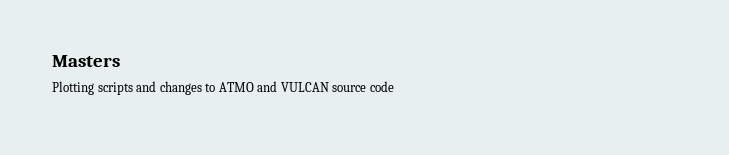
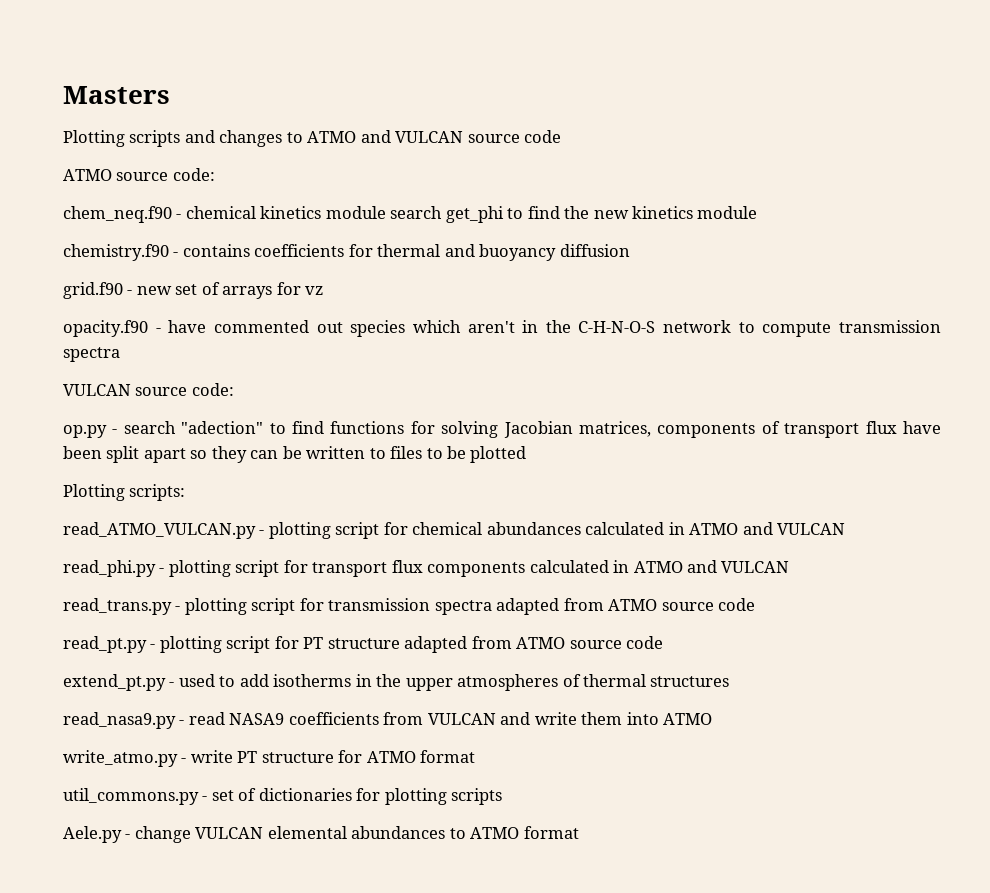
(394, 86) none -> [63,168,215,181] [63,206,758,223] [63,244,630,261] [63,282,324,299] [63,320,941,337] [63,347,120,362] [63,383,234,396] [63,421,941,438] [63,446,527,463] [63,484,186,501] [63,522,846,539] [63,560,790,577] [63,598,756,615] [63,636,664,653] [63,674,730,691] [63,712,713,729] [63,750,476,767] [63,788,503,805] [63,826,579,843] // ATMO source code: // chem_neq.f90 - chemical kinetics module search get_phi to find the new kinetics module // chemistry.f90 - contains coefficients for thermal and buoyancy diffusion // grid.f90 - new set of arrays for vz // opacity.f90 - have commented out species which aren't in the C-H-N-O-S network to compute transmission spectra // VULCAN source code: // op.py - search "adection" to find functions for solving Jacobian matrices, components of transport flux have been split apart so they can be written to files to be plotted // Plotting scripts: // read_ATMO_VULCAN.py - plotting script for chemical abundances calculated in ATMO and VULCAN // read_phi.py - plotting script for transport flux components calculated in ATMO and VULCAN // read_trans.py - plotting script for transmission spectra adapted from ATMO source code // read_pt.py - plotting script for PT structure adapted from ATMO source code // extend_pt.py - used to add isotherms in the upper atmospheres of thermal structures // read_nasa9.py - read NASA9 coefficients from VULCAN and write them into ATMO // write_atmo.py - write PT structure for ATMO format // util_commons.py - set of dictionaries for plotting scripts // Aele.py - change VULCAN elemental abundances to ATMO format

